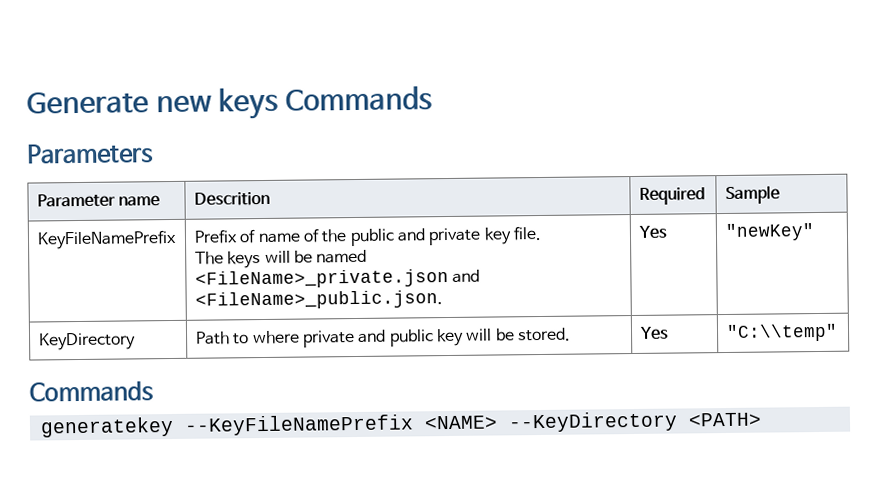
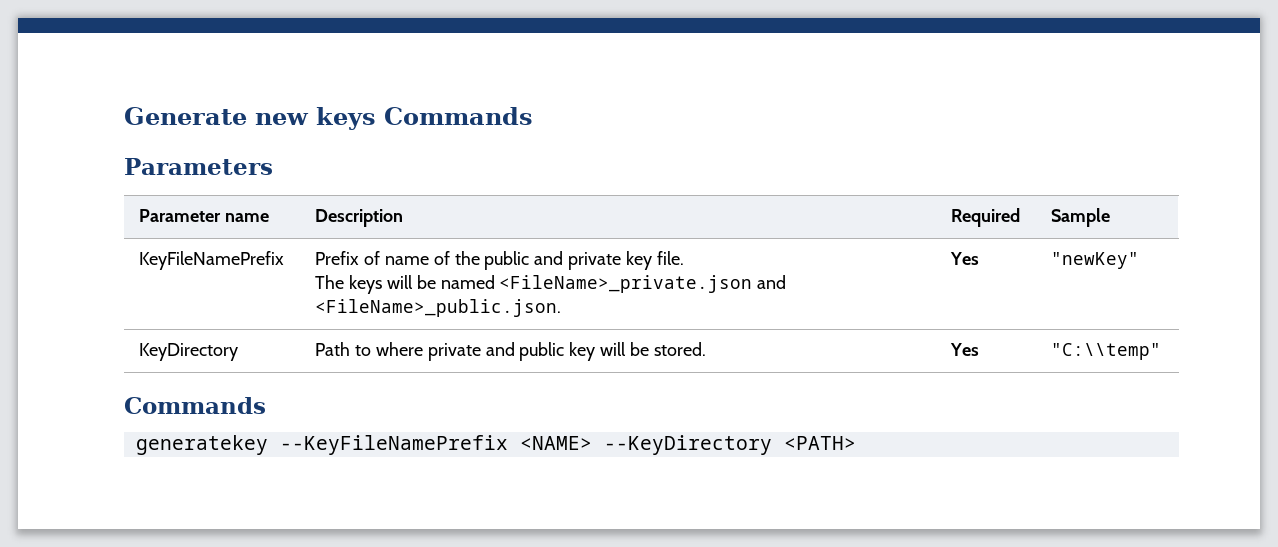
[193,191,270,206] Descrition -> [315,209,404,227] Description

